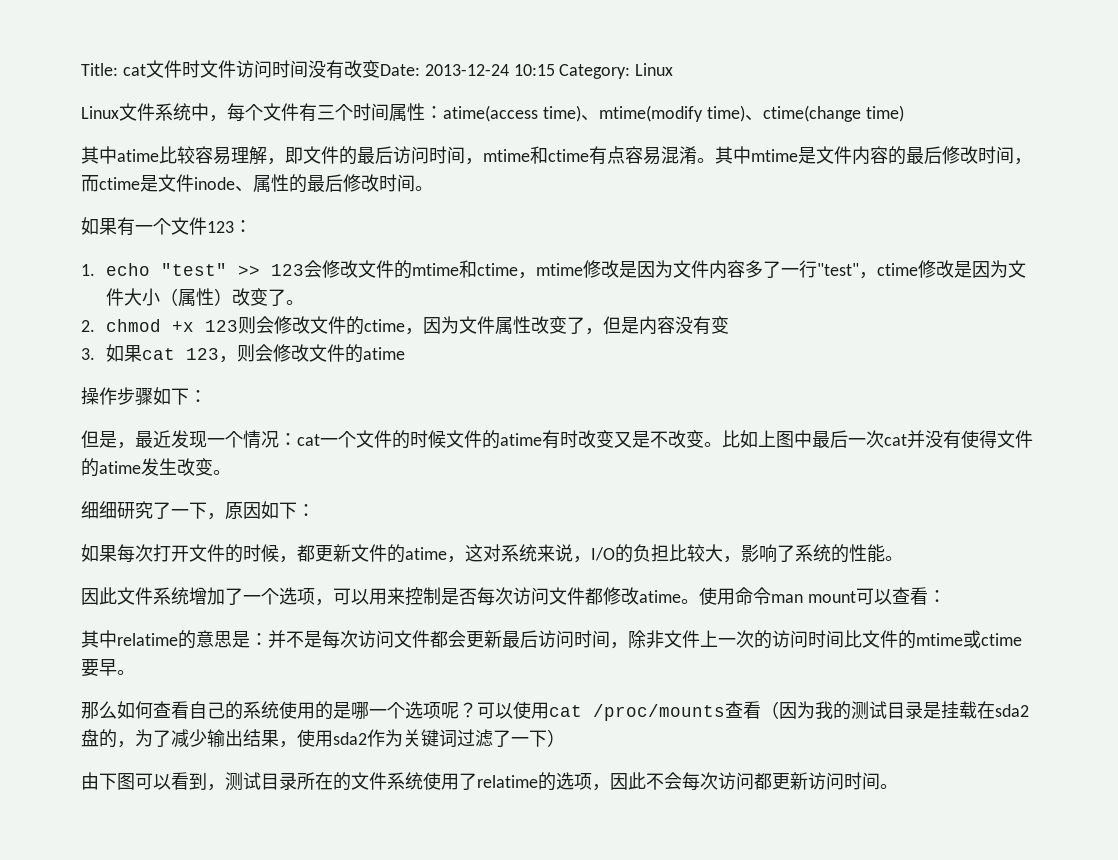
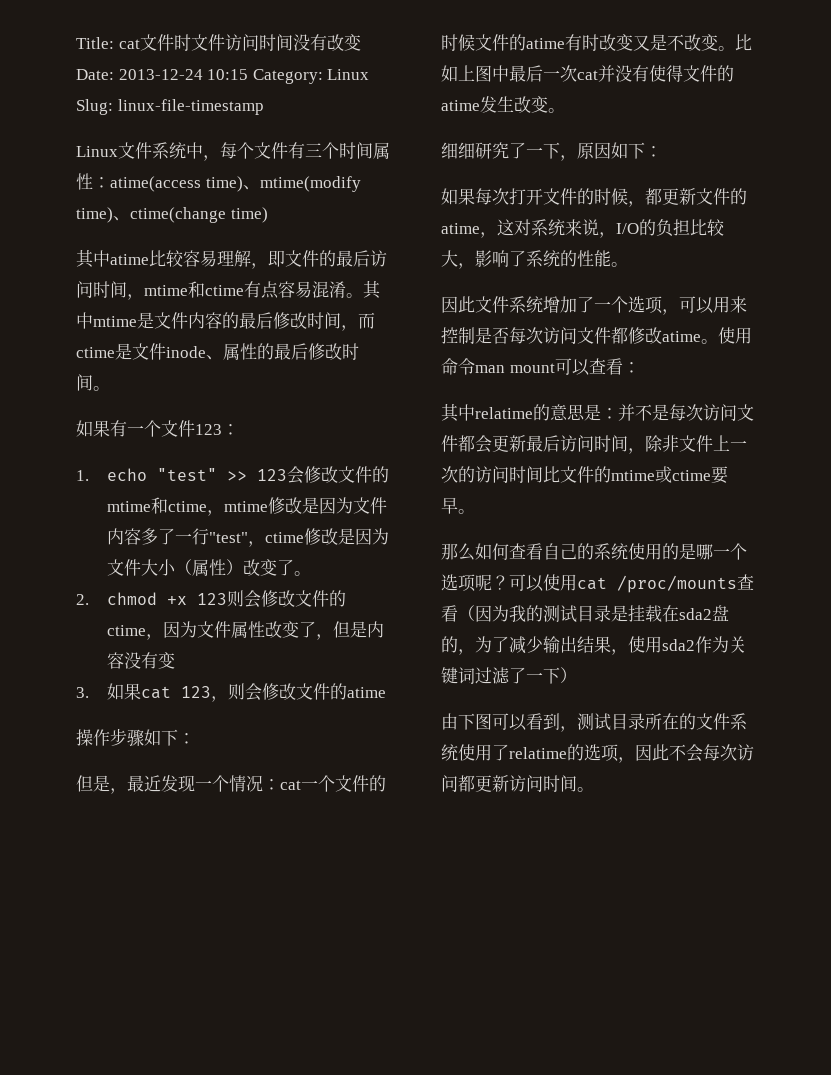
(674, 69) none -> [76,99,264,115] Slug: linux-file-timestamp

